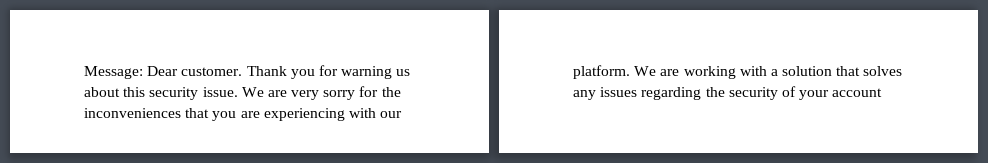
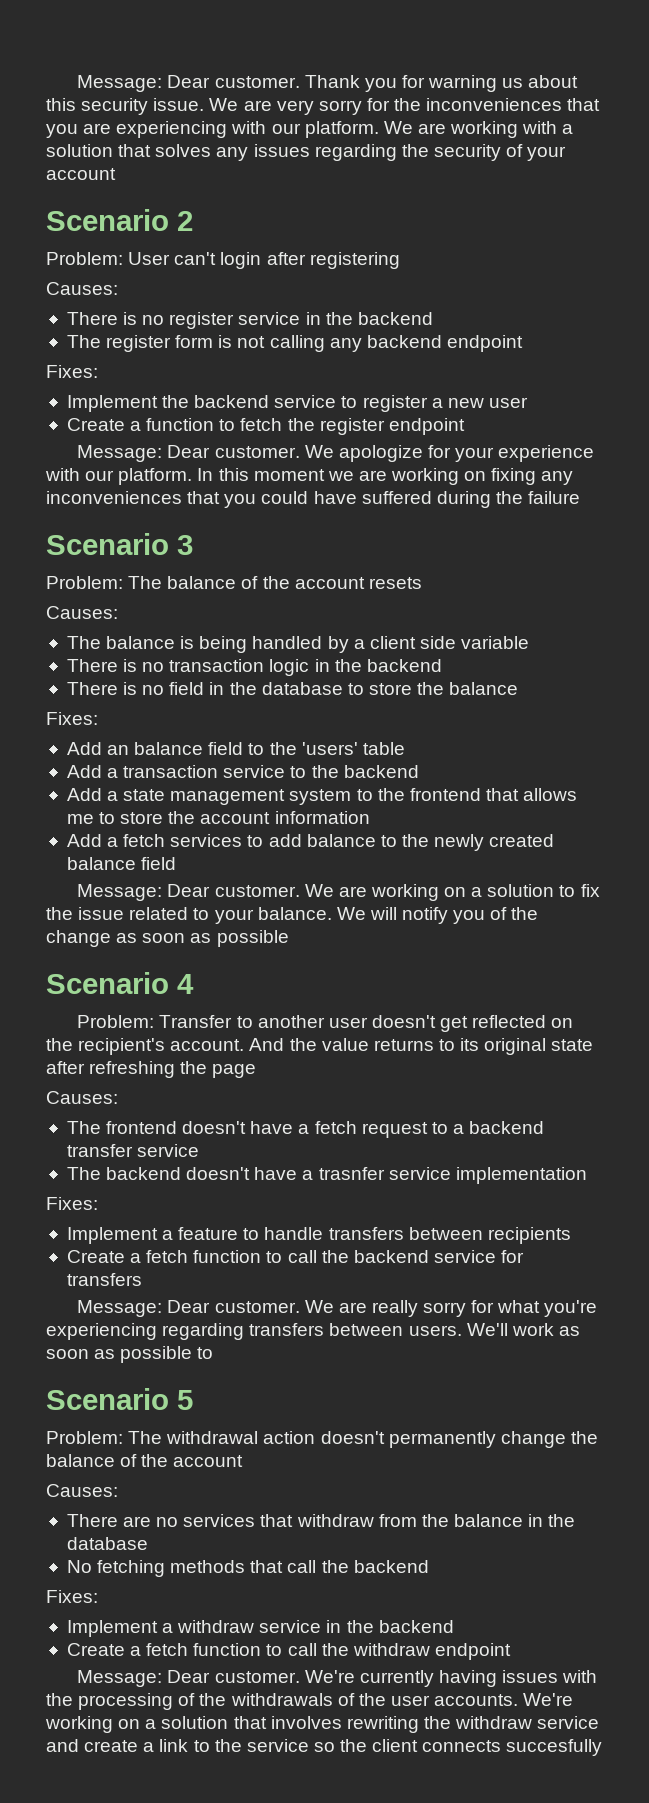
(883, 92) none -> [46,209,193,231] [46,252,400,269] [46,282,118,295] [66,312,433,329] [66,335,523,352] [46,365,98,378] [66,395,528,412] [66,418,465,435] [77,445,595,462] [45,468,574,485] [46,491,581,508] [46,533,193,555] [46,576,422,589] [46,606,118,619] [66,636,530,653] [66,659,442,676] [66,682,519,695] [46,712,98,725] [66,742,405,755] [66,765,419,778] [66,788,578,805] [66,811,370,824] [66,834,555,851] [66,857,177,870] [77,884,600,901] [46,907,539,924] [46,930,289,947] [46,972,194,994] [77,1015,574,1032] [46,1038,594,1055] [46,1061,257,1078] [46,1091,118,1104] [66,1121,545,1138] [66,1144,200,1157] [66,1167,587,1184] [46,1197,98,1210] [66,1227,571,1244] [66,1250,525,1263] [66,1273,142,1286] [77,1300,598,1317] [46,1323,580,1340] [46,1346,214,1363] [46,1388,193,1410] [46,1431,598,1448] [46,1454,244,1467] [46,1484,118,1497] [66,1514,576,1527] [66,1537,148,1550] [66,1560,429,1577] [46,1590,98,1603] [66,1620,454,1637] [66,1643,511,1660] [77,1670,598,1687] [46,1693,574,1710] [45,1716,600,1733] [46,1739,603,1756] // Scenario 2 // Problem: User can't login after registering // Causes: // There is no register service in the backend // The register form is not calling any backend endpoint // Fixes: // Implement the backend service to register a new user // Create a function to fetch the register endpoint // Message: Dear customer. We apologize for your experience with our platform. In this moment we are working on fixing any inconveniences that you could have suffered during the failure // Scenario 3 // Problem: The balance of the account resets // Causes: // The balance is being handled by a client side variable // There is no transaction logic in the backend // There is no field in the database to store the balance // Fixes: // Add an balance field to the 'users' table // Add a transaction service to the backend // Add a state management system to the frontend that allows me to store the account information // Add a fetch services to add balance to the newly created balance field // Message: Dear customer. We are working on a solution to fix the issue related to your balance. We will notify you of the change as soon as possible // Scenario 4 // Problem: Transfer to another user doesn't get reflected on the recipient's account. And the value returns to its original state after refreshing the page // Causes: // The frontend doesn't have a fetch request to a backend transfer service // The backend doesn't have a trasnfer service implementation // Fixes: // Implement a feature to handle transfers between recipients // Create a fetch function to call the backend service for transfers // Message: Dear customer. We are really sorry for what you're experiencing regarding transfers between users. We'll work as soon as possible to // Scenario 5 // Problem: The withdrawal action doesn't permanently change the balance of the account // Causes: // There are no services that withdraw from the balance in the database // No fetching methods that call the backend // Fixes: // Implement a withdraw service in the backend // Create a fetch function to call the withdraw endpoint // Message: Dear customer. We're currently having issues with the processing of the withdrawals of the user accounts. We're working on a solution that involves rewriting the withdraw service and create a link to the service so the client connects succesfully

